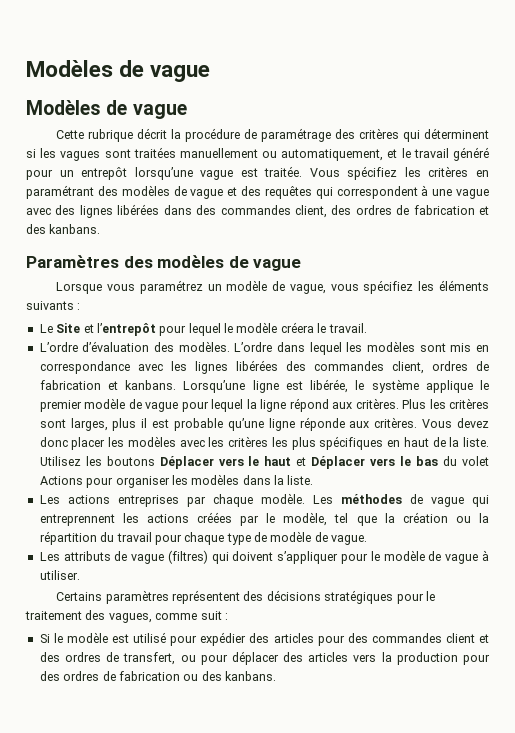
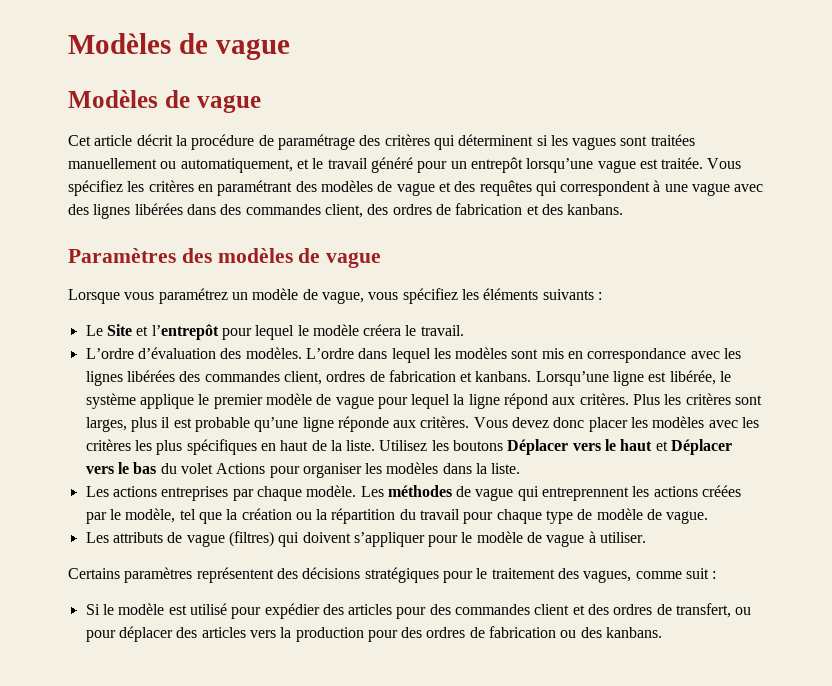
[56,129,134,142] Cette rubrique -> [68,135,133,146] Cet article

